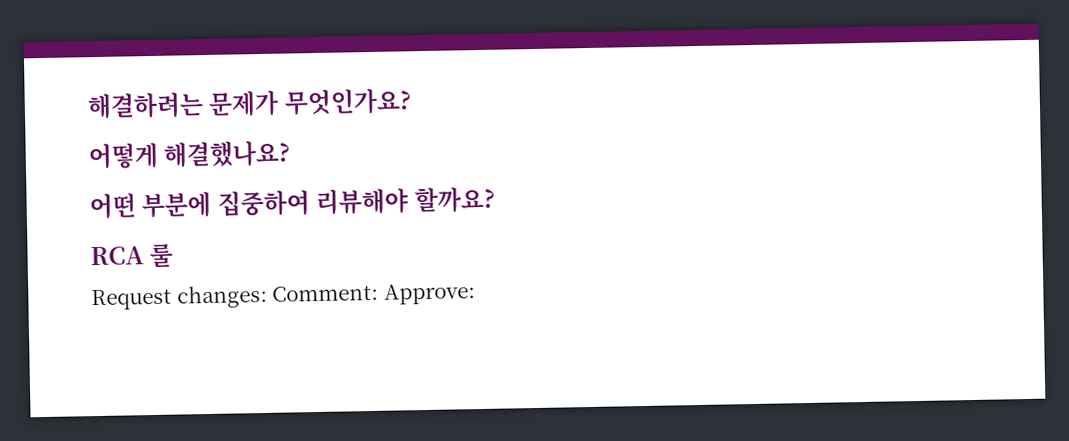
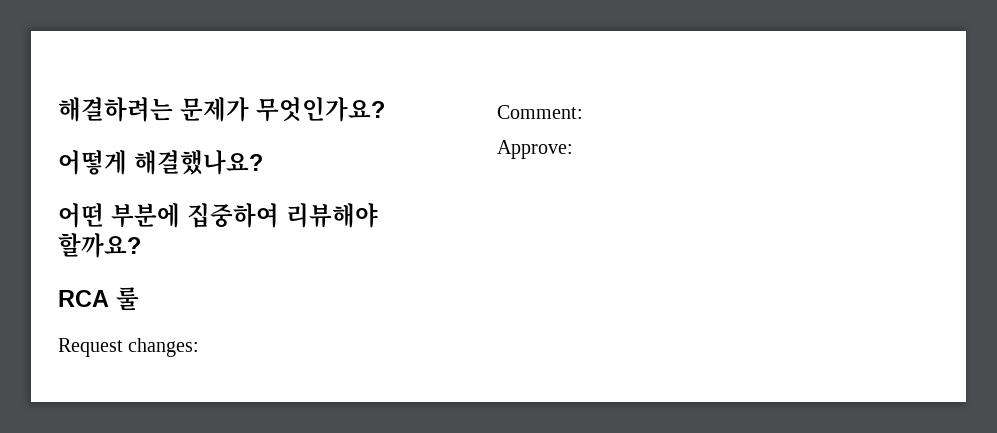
(268, 296) none -> (200, 347) //
(380, 293) none -> (583, 112) //

